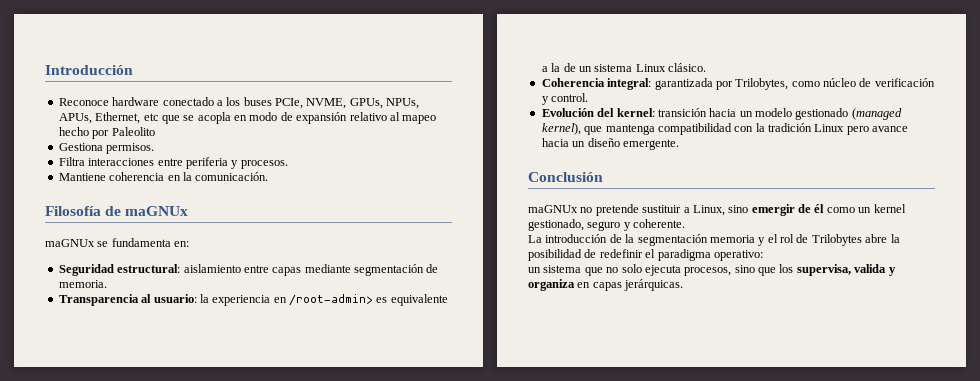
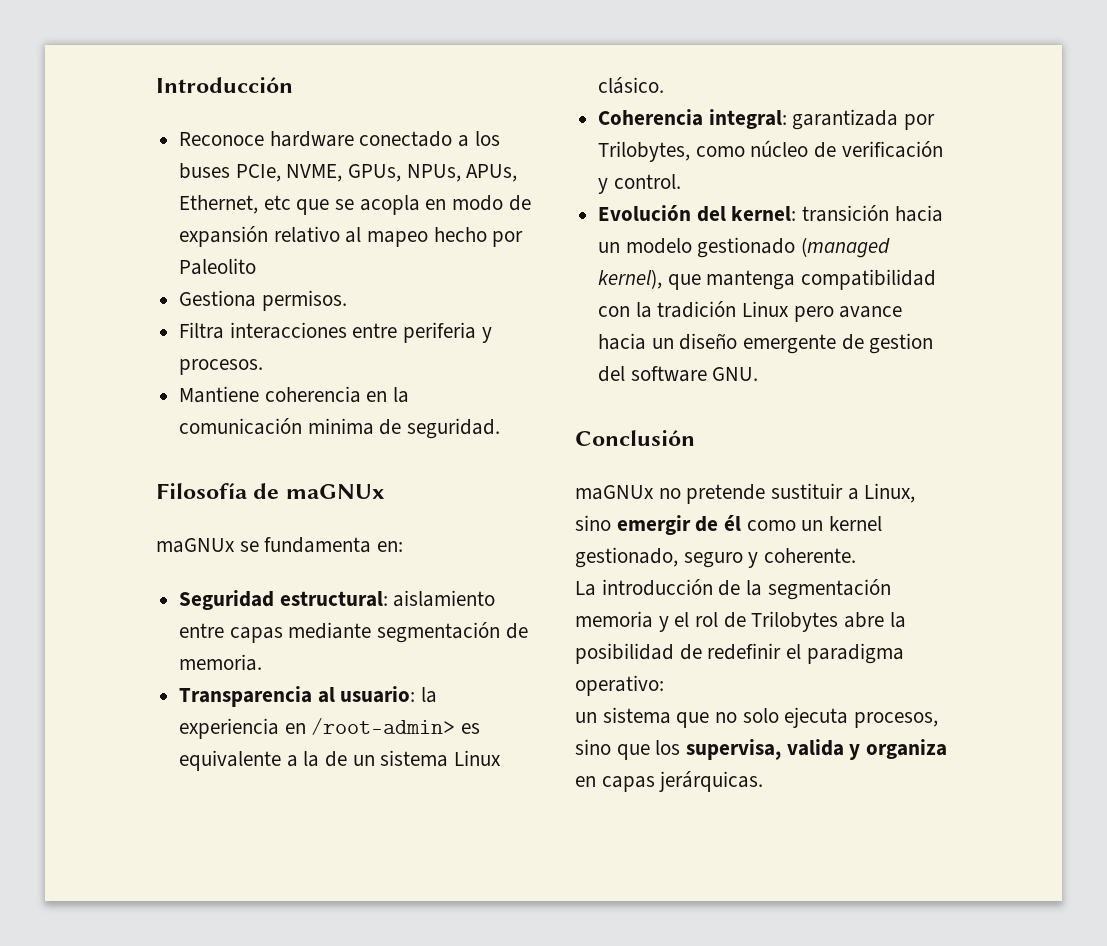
[195,172,269,181] comunicación. -> [179,418,501,439] comunicación minima de seguridad.
[622,139,679,150] emergente. -> [743,333,934,354] [598,366,759,382] emergente de gestion del software GNU.

